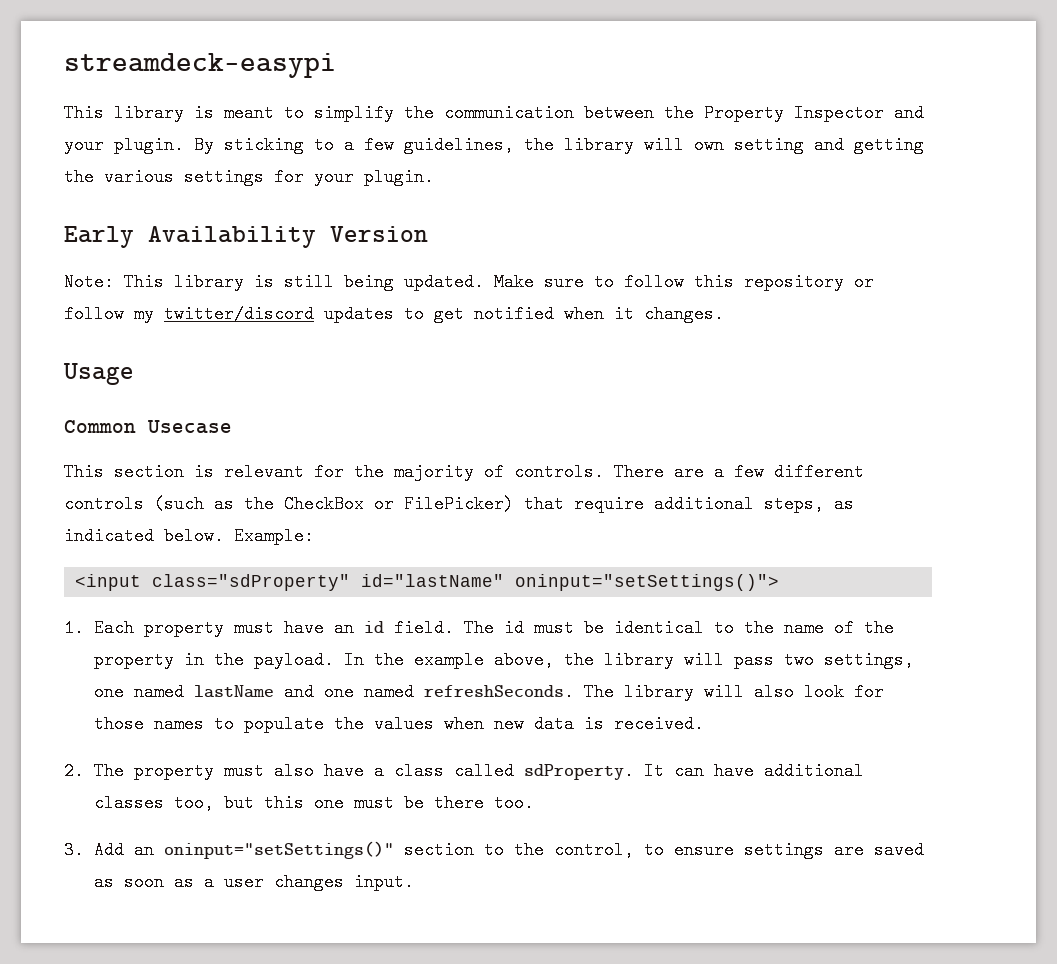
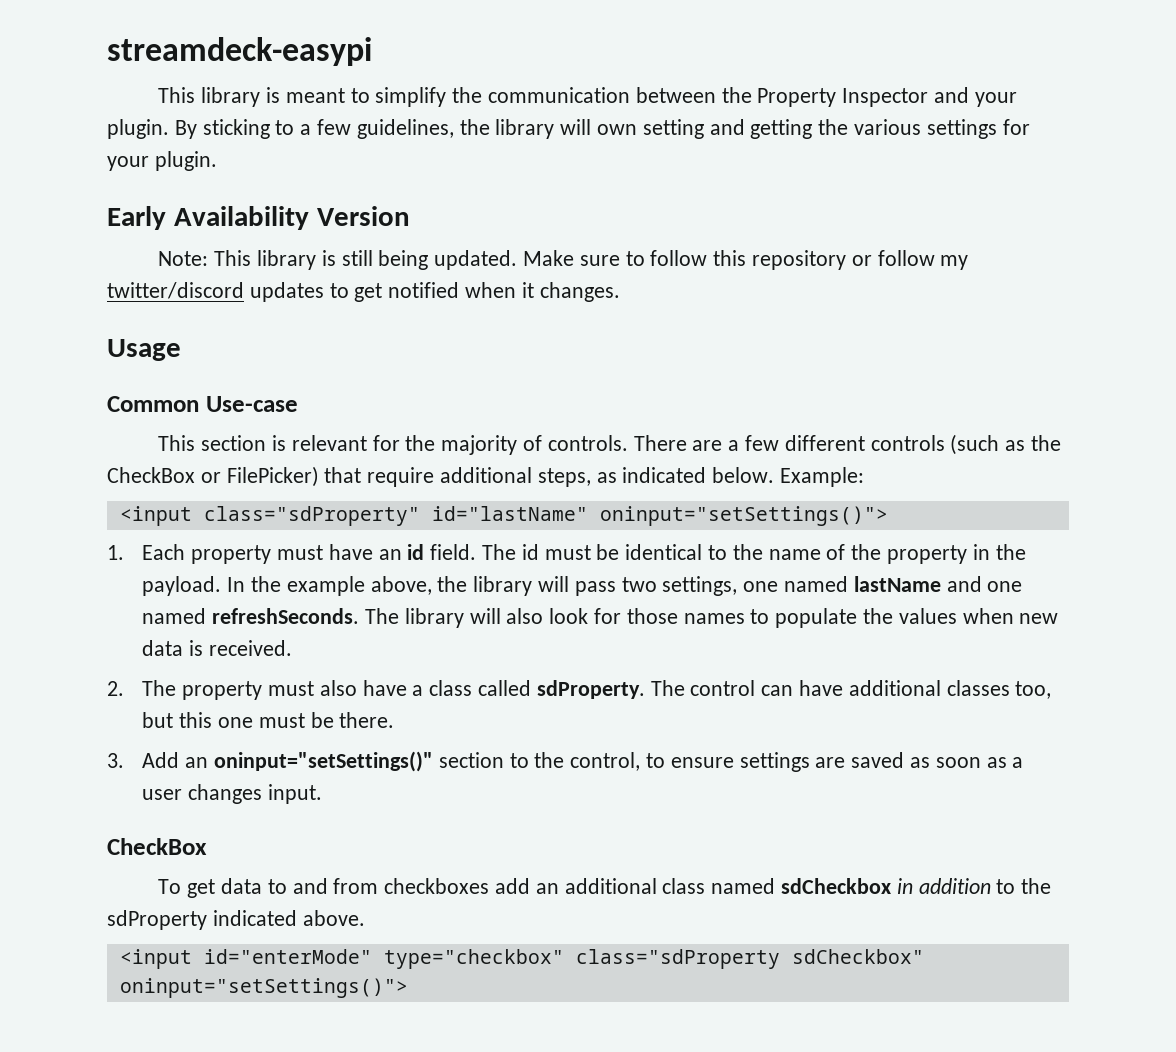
[147,420,232,434] Usecase -> [205,396,298,412] Use-case
[643,762,664,780] It -> [650,680,756,696] The control
[433,794,534,812] there too. -> [339,712,395,728] there.
(414, 882) none -> [107,838,207,855] [158,878,1052,898] [107,910,365,930] [119,949,924,969] [119,978,408,998] // CheckBox // To get data to and from checkboxes add an additional class named sdCheckbox in addition to the sdProperty indicated above. // <input id="enterMode" type="checkbox" class="sdProperty sdCheckbox" oninput="setSettings()">

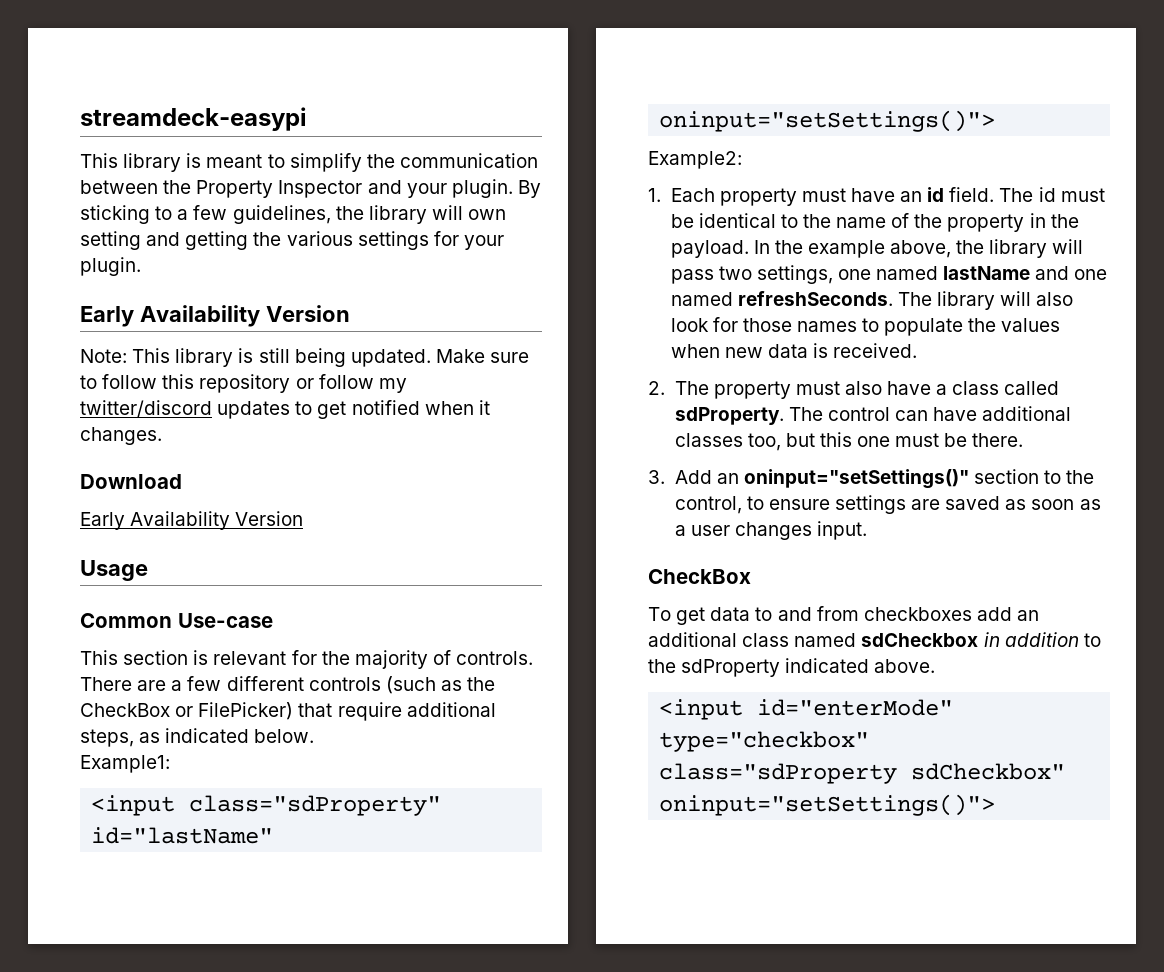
(620, 292) none -> [80,474,182,489] [80,511,304,530] // Download // Early Availability Version
[780,467,865,487] Example: -> [80,755,170,773] // Example1:
(888, 516) none -> [648,151,742,169] // Example2:

